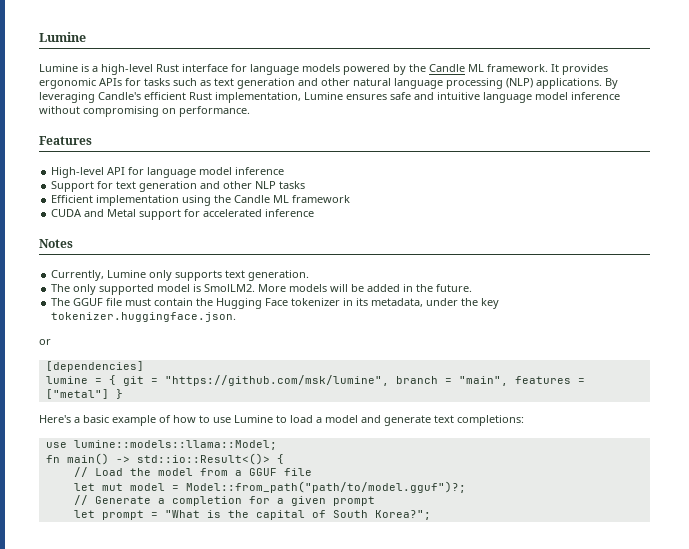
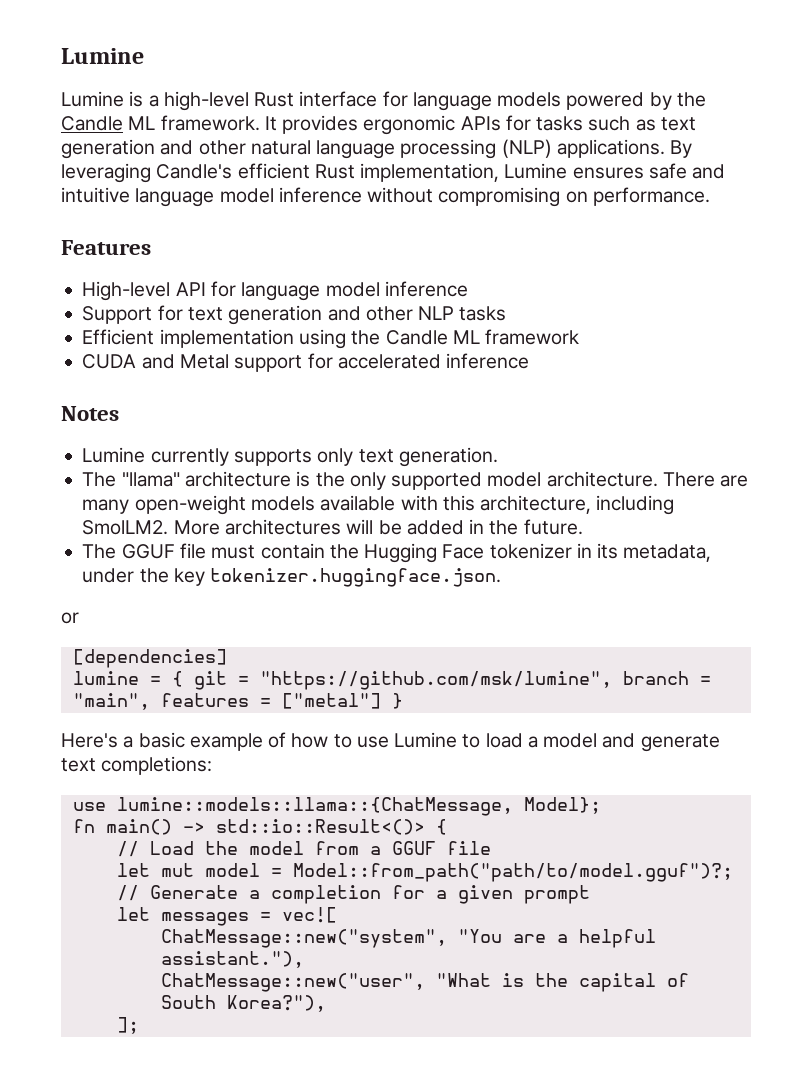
[51,270,223,281] Currently, Lumine only supports -> [82,447,354,466] Lumine currently supports only
[73,284,202,295] only supported model is -> [121,471,749,490] [82,495,675,515] "llama" architecture is the only supported model architecture. There are many open-weight models available with this architecture, including
[289,284,328,292] models -> [224,519,341,535] architectures
[73,440,277,450] lumine::models::llama::Model; -> [116,797,601,816] lumine::models::llama::{ChatMessage, Model};
[101,510,158,520] prompt = -> [160,907,337,926] [160,929,656,948] [160,951,304,968] [160,973,425,992] messages = vec![ // ChatMessage::new("system", "You are a helpful assistant."), // ChatMessage::new("user",
[374,510,431,520] Korea?"; -> [226,995,326,1012] [116,1017,139,1034] Korea?"), // ];

